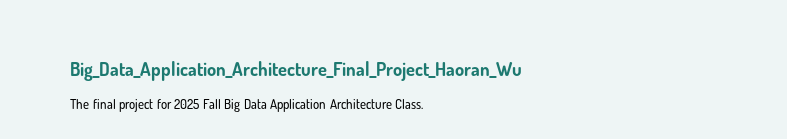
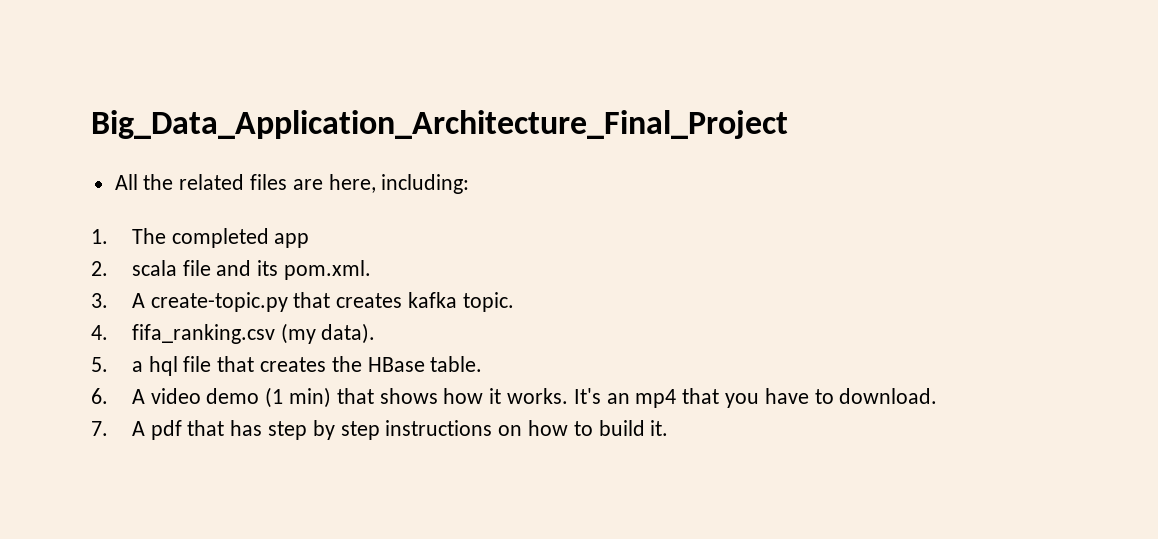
[70,61,522,81] [70,99,424,112] Big_Data_Application_Architecture_Final_Project_Haoran_Wu // The final project for 2025 Fall Big Data Application Architecture Class. -> [91,110,788,139] [114,174,470,194] [91,228,310,248] [91,260,372,280] [91,292,514,312] [91,323,376,344] [91,356,483,376] [91,387,938,408] [91,420,669,440] Big_Data_Application_Architecture_Final_Project // All the related files are here, including: // 1. The completed app // 2. scala file and its pom.xml. // 3. A create-topic.py that creates kafka topic. // 4. fifa_ranking.csv (my data). // 5. a hql file that creates the HBase table. // 6. A video demo (1 min) that shows how it works. It's an mp4 that you have to download. // 7. A pdf that has step by step instructions on how to build it.

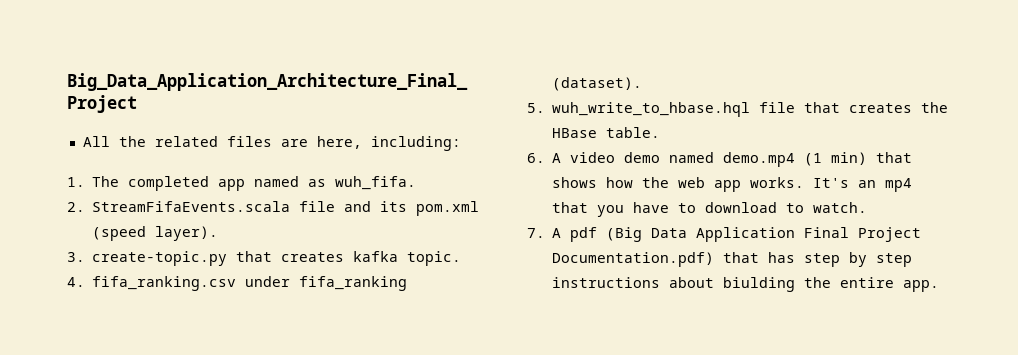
(310, 240) none -> [254,176,417,190] named as wuh_fifa.
[131,260,177,276] scala -> [92,201,291,212] StreamFifaEvents.scala
[284,260,372,280] pom.xml. -> [416,201,480,216] [92,226,219,241] pom.xml (speed layer).
[131,293,145,308] A -> (85, 257) none
[280,323,376,344] (my data). -> [245,276,408,291] [552,77,643,91] under fifa_ranking (dataset).
[131,356,178,376] a hql -> [552,102,751,117] wuh_write_to_hbase.hql
(260, 396) none -> [669,152,796,167] named demo.mp4
[489,388,502,404] it -> [642,177,742,192] the web app
[839,388,938,404] download. -> [705,202,868,213] download to watch.
(182, 430) none -> [606,227,922,242] [552,252,715,267] (Big Data Application Final Project Documentation.pdf)
[498,420,669,436] on how to build it. -> [669,277,940,292] about biulding the entire app.

